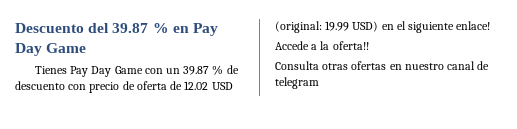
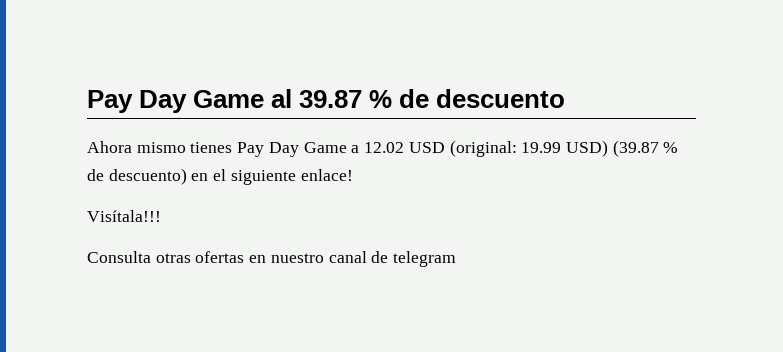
[15,23,218,36] [15,43,87,56] [34,65,239,77] [15,81,183,93] Descuento del 39.87 % en Pay Day Game // Tienes Pay Day Game con un 39.87 % de descuento con precio de oferta de -> [87,89,566,113] [87,141,360,157] Pay Day Game al 39.87 % de descuento // Ahora mismo tienes Pay Day Game a
(379, 26) none -> [612,140,679,157] [87,168,187,185] (39.87 % de descuento)
[275,41,369,50] Accede a la oferta!! -> [87,210,161,222] Visítala!!!

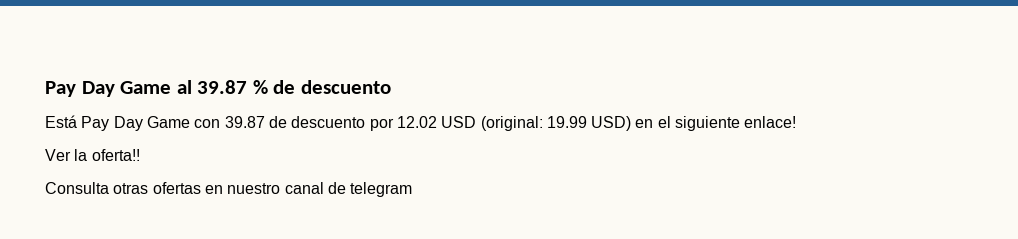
[87,141,360,157] Ahora mismo tienes Pay Day Game a -> [45,115,394,131] Está Pay Day Game con 39.87 de descuento por
[612,140,679,157] [87,168,187,185] (39.87 % de descuento) -> (632, 123) none
[87,210,161,222] Visítala!!! -> [45,149,140,161] Ver la oferta!!

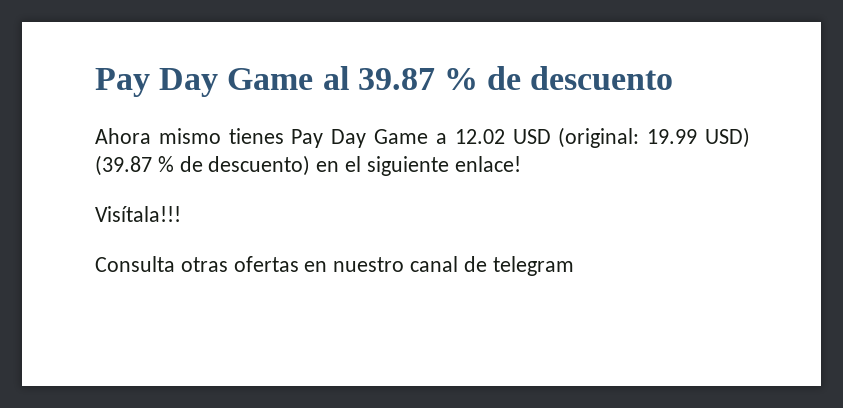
[45,115,394,131] Está Pay Day Game con 39.87 de descuento por -> [95,128,447,148] Ahora mismo tienes Pay Day Game a
(632, 123) none -> [95,155,311,176] (39.87 % de descuento)
[45,149,140,161] Ver la oferta!! -> [95,206,181,222] Visítala!!!

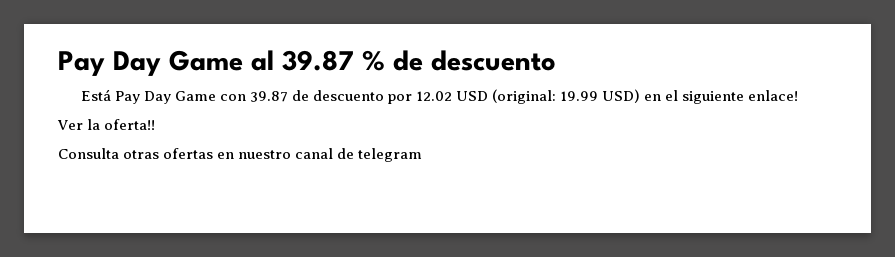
[95,128,447,148] Ahora mismo tienes Pay Day Game a -> [80,89,412,104] Está Pay Day Game con 39.87 de descuento por
[95,155,311,176] (39.87 % de descuento) -> (641, 96) none
[95,206,181,222] Visítala!!! -> [57,119,156,130] Ver la oferta!!

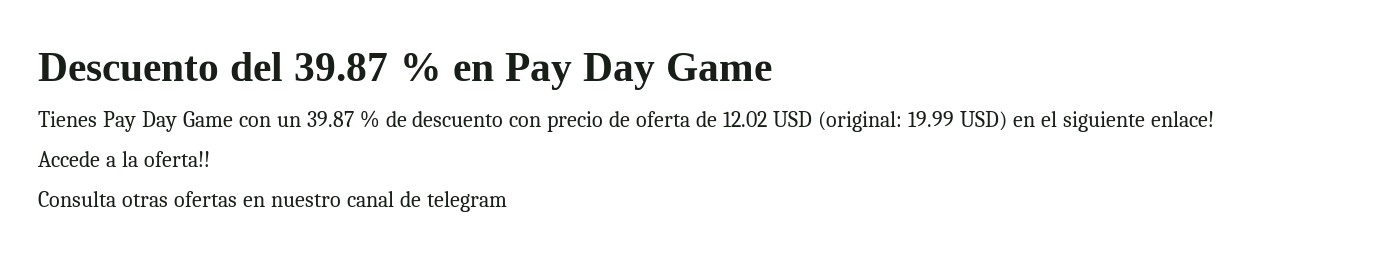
[58,50,556,76] [80,89,412,104] Pay Day Game al 39.87 % de descuento // Está Pay Day Game con 39.87 de descuento por -> [38,52,773,90] [38,110,718,132] Descuento del 39.87 % en Pay Day Game // Tienes Pay Day Game con un 39.87 % de descuento con precio de oferta de
[57,120,83,130] Ver -> [38,151,116,167] Accede a

